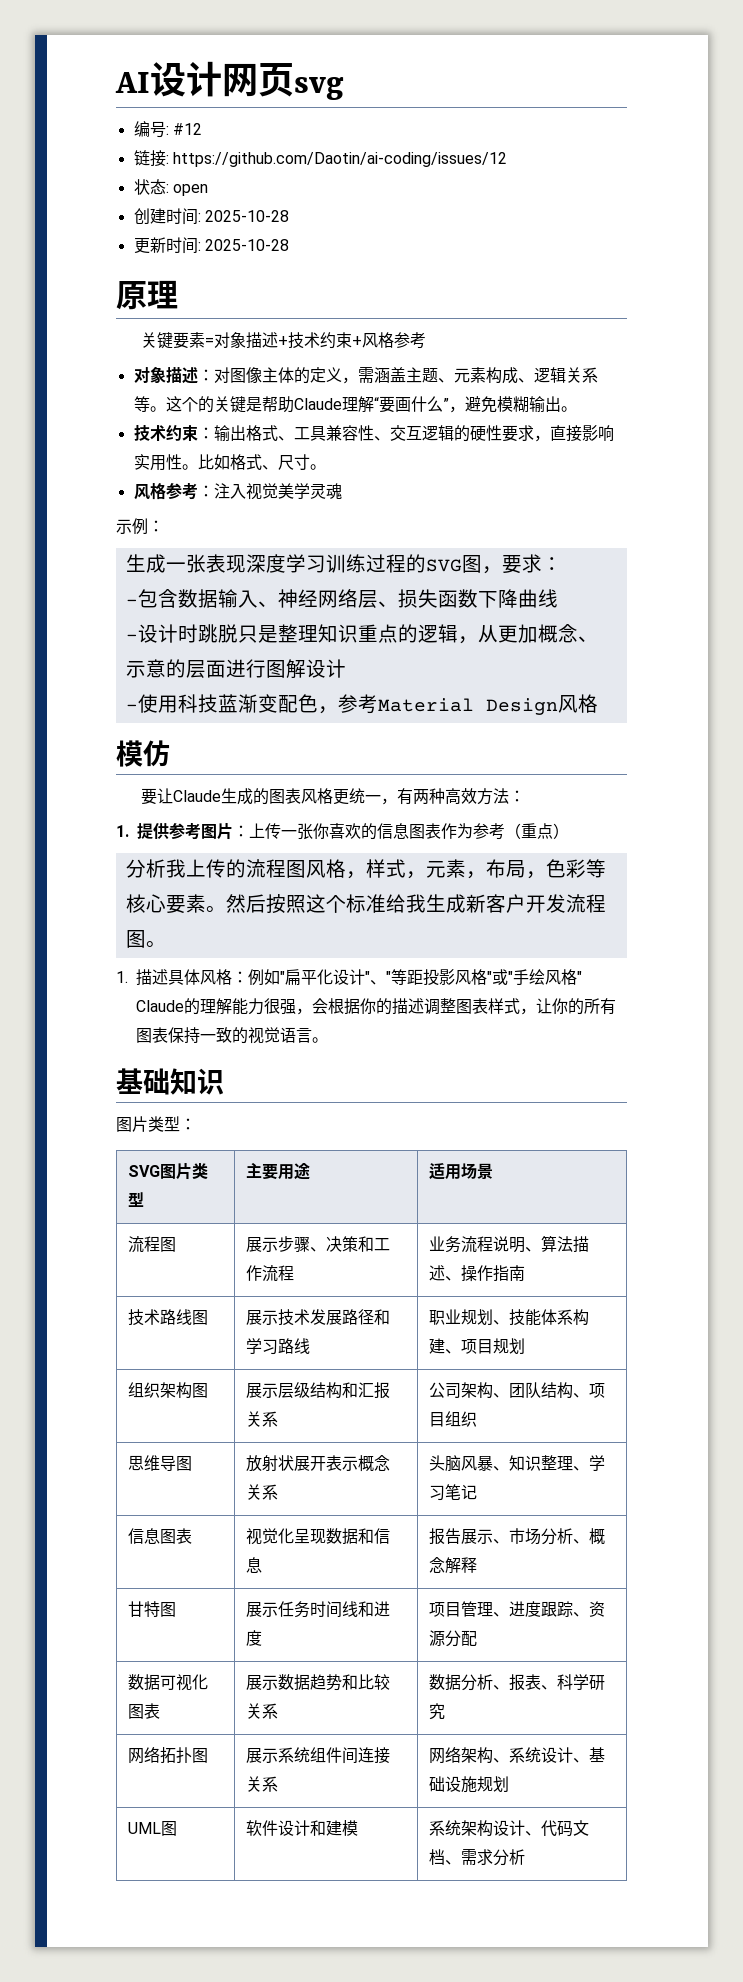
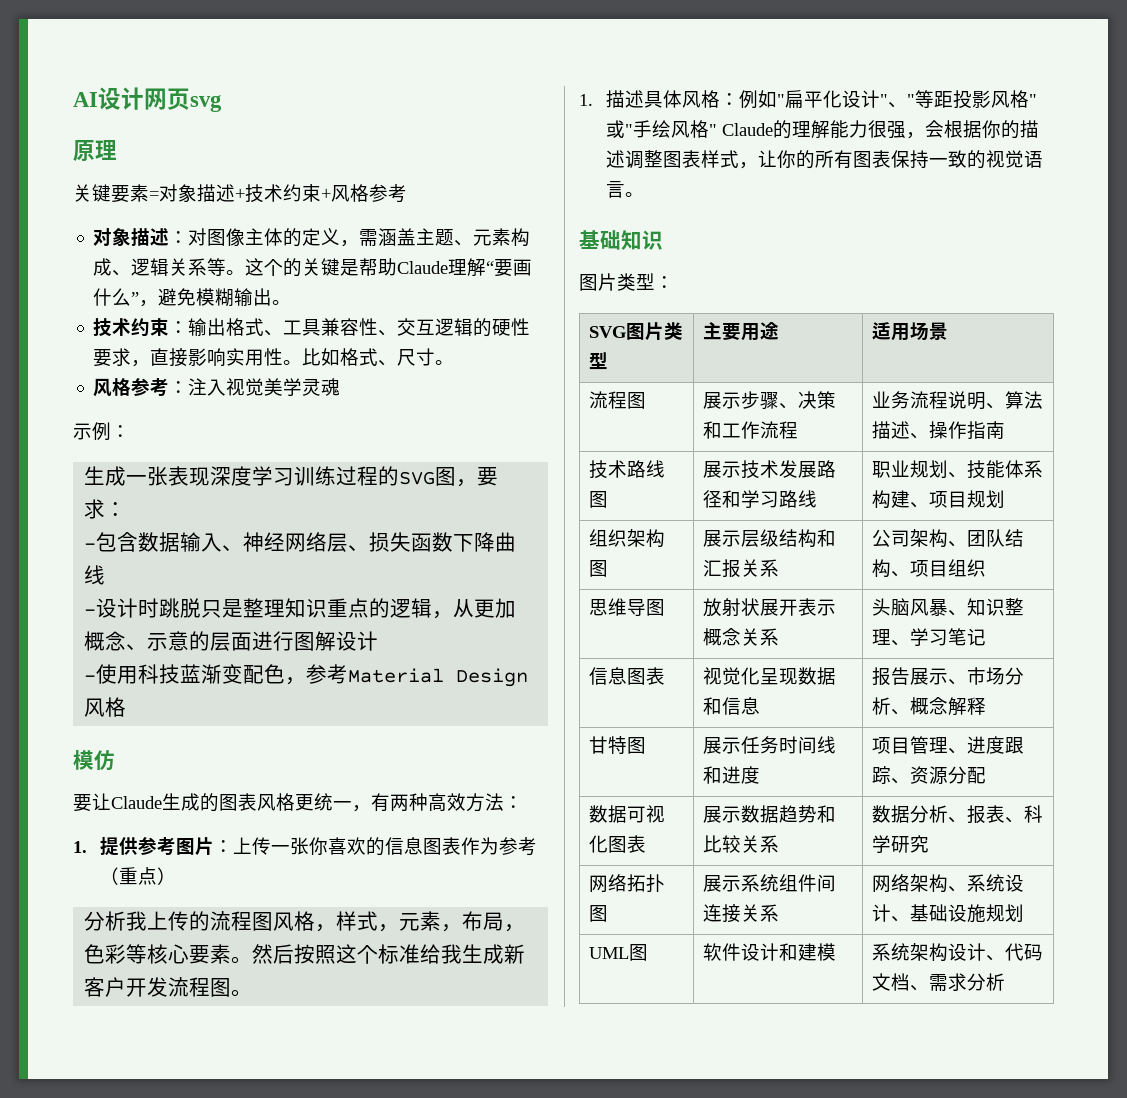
[133,121,202,138] [133,150,507,167] [133,179,208,196] [133,208,289,225] [133,237,289,254] // 编号: #12 // 链接: https://github.com/Daotin/ai-coding/issues/12 // 状态: open // 创建时间: 2025-10-28 // 更新时间: 2025-10-28 -> (222, 103) none

